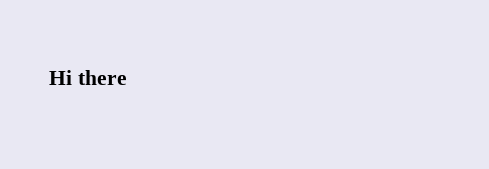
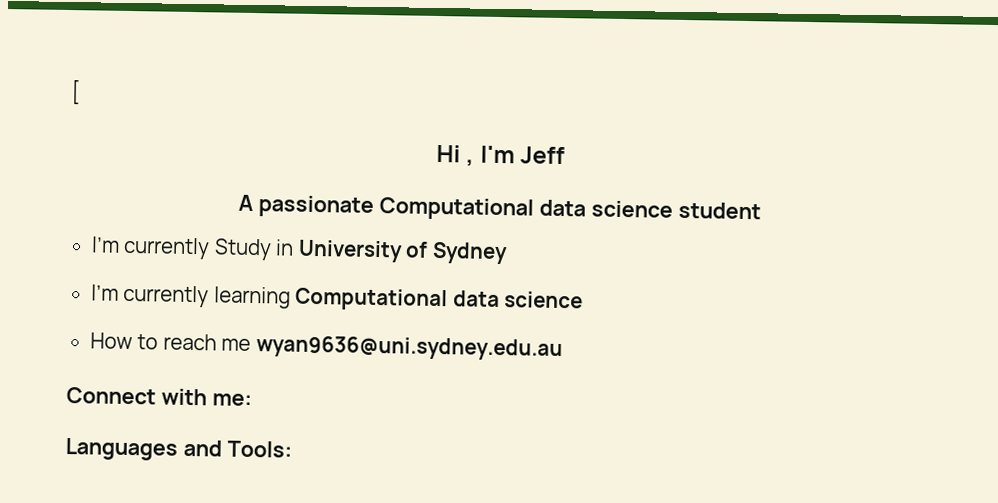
[49,70,127,85] Hi there -> [71,80,80,105] [435,144,566,167] [238,194,761,221] [90,236,508,265] [90,284,584,312] [89,332,563,362] [66,387,252,407] [65,437,292,461] [ // Hi , I'm Jeff // A passionate Computational data science student // I’m currently Study in University of Sydney // I’m currently learning Computational data science // How to reach me wyan9636@uni.sydney.edu.au // Connect with me: // Languages and Tools:

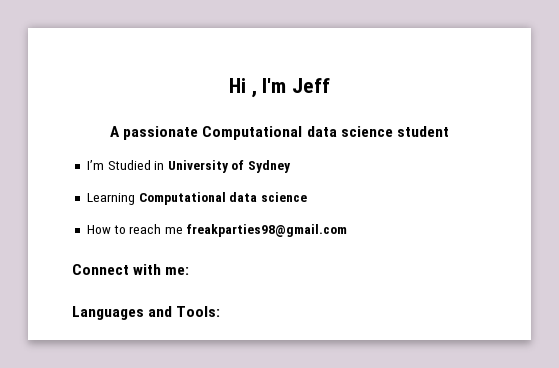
[71,80,80,105] [ // -> (228, 85) none
[123,236,272,261] currently Study -> [107,160,151,170] Studied
[90,284,291,309] I’m currently learning -> [86,193,135,205] Learning
[255,335,563,362] wyan9636@uni.sydney.edu.au -> [186,224,348,237] freakparties98@gmail.com

